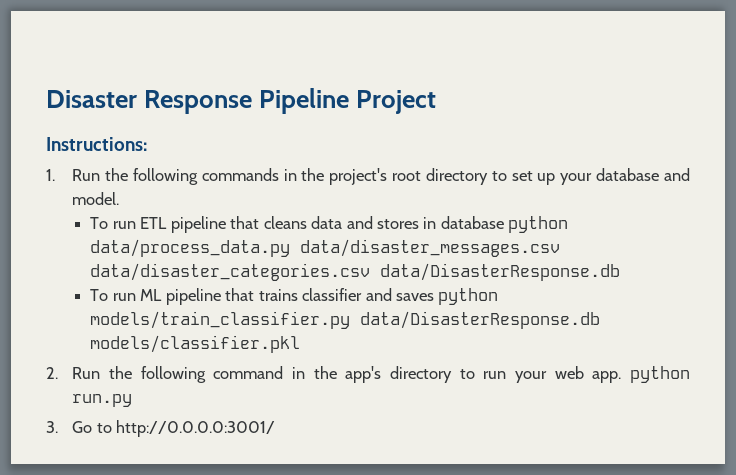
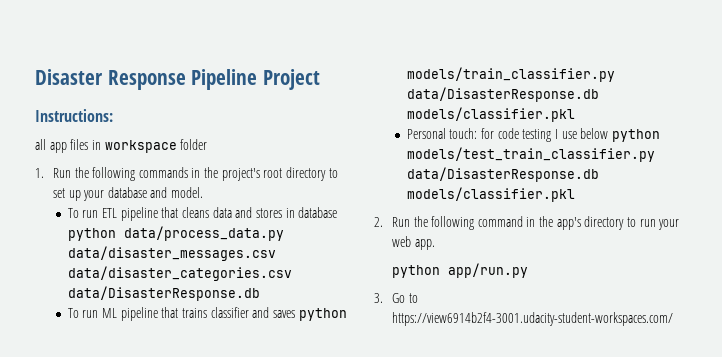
(147, 144) none -> [35,139,208,153] // all app files in workspace folder
(301, 344) none -> [406,128,660,142] [406,147,655,162] [406,167,599,182] [406,187,575,202] // Personal touch: for code testing I use below python models/test_train_classifier.py data/DisasterResponse.db models/classifier.pkl
[630,366,690,383] [72,394,133,407] python run.py -> [391,263,528,278] // python app/run.py
[116,420,276,437] http://0.0.0.0:3001/ -> [391,312,673,326] https://view6914b2f4-3001.udacity-student-workspaces.com/

